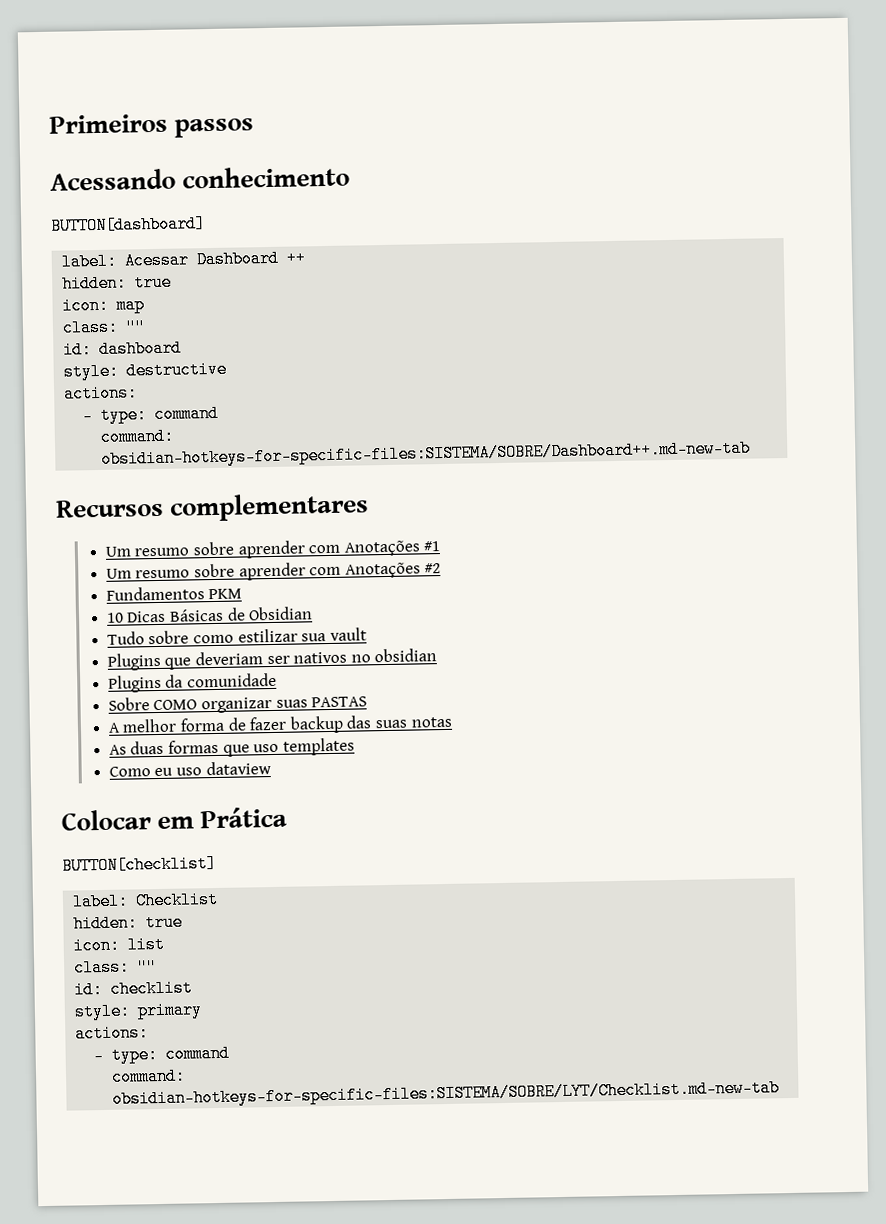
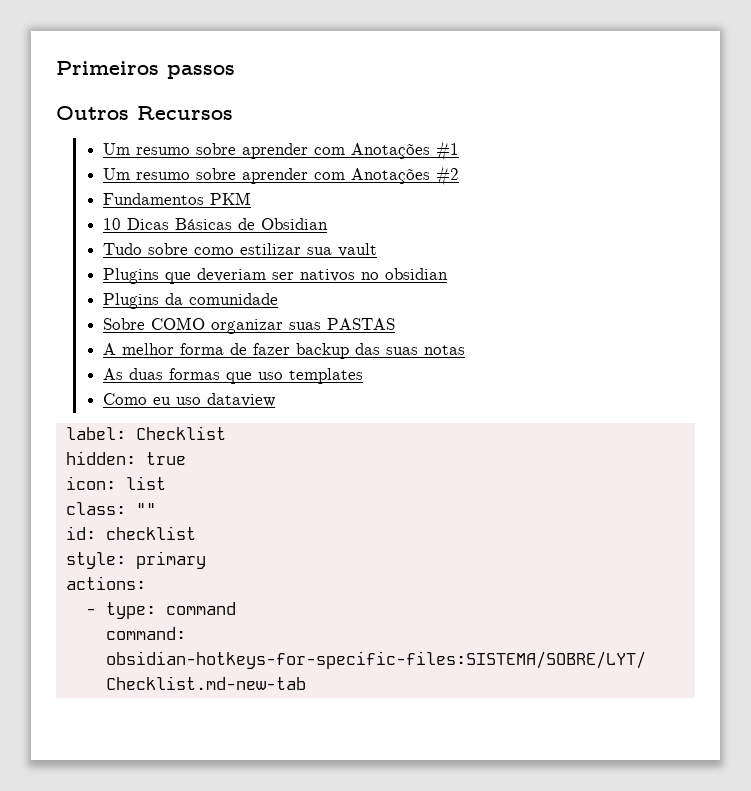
[50,165,351,191] [51,215,206,235] [61,249,307,271] [62,273,173,293] [62,296,146,315] [62,318,147,337] [63,339,183,359] [63,360,228,381] [63,384,139,403] [82,404,220,425] [100,427,752,468] Acessando conhecimento // BUTTON[dashboard] // label: Acessar Dashboard ++ // hidden: true // icon: map // class: "" // id: dashboard // style: destructive // actions: // - type: command // command: obsidian-hotkeys-for-specific-files:SISTEMA/SOBRE/Dashboard++.md-new-tab // -> [56,106,129,120] Outros
[169,492,370,522] complementares -> (233, 113) none
[61,806,288,831] [62,854,217,875] // Colocar em Prática // BUTTON[checklist] -> (275, 400) none

